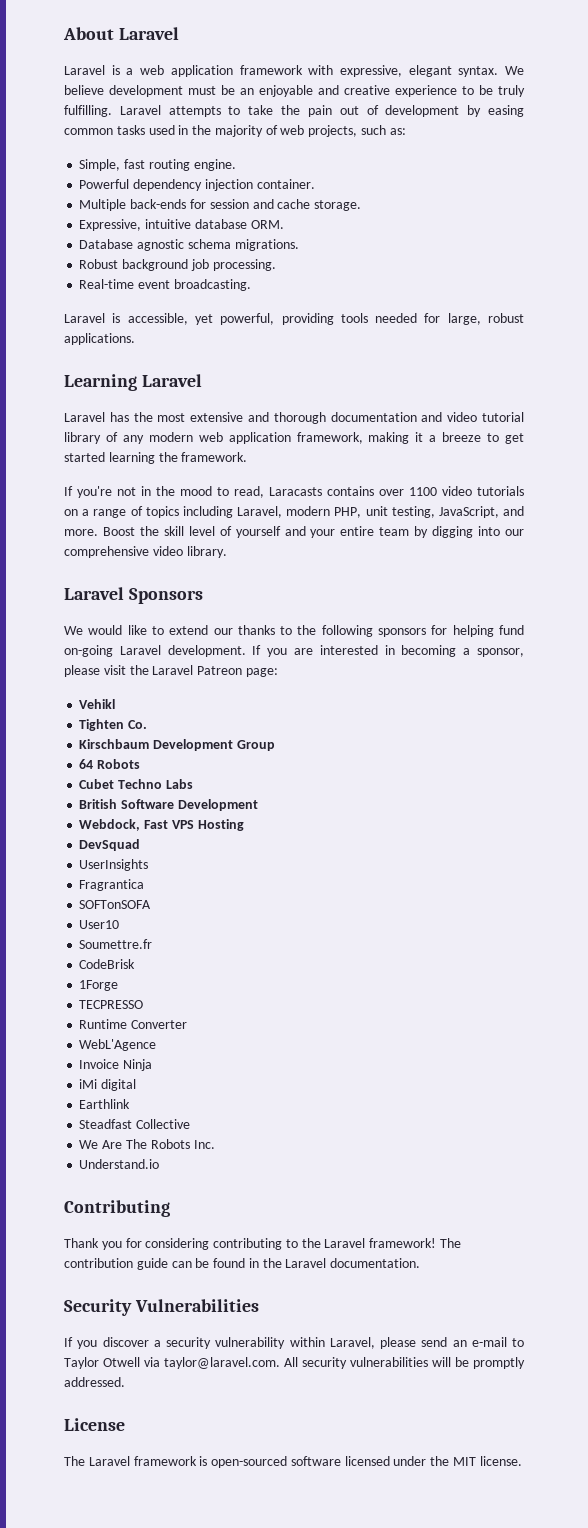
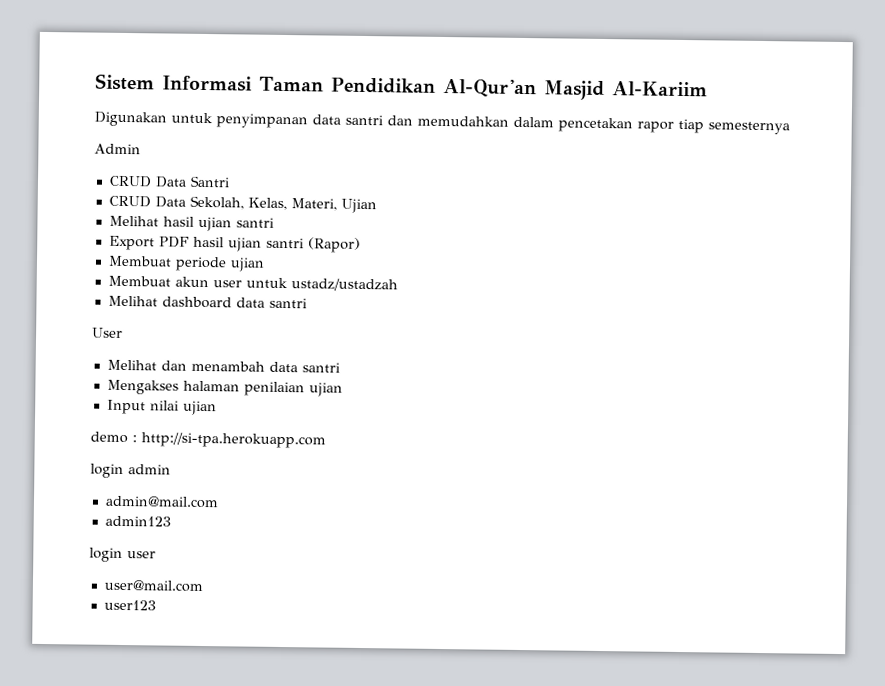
[63,27,179,40] [64,65,524,77] [64,85,525,97] [64,105,524,117] [64,125,406,137] [79,159,236,171] [79,179,315,191] [79,199,362,211] [79,219,284,231] [79,239,299,251] [79,259,276,271] [79,279,251,291] [64,313,524,325] [64,333,135,345] [64,374,202,391] [64,412,524,424] [64,432,525,444] [64,452,248,464] [64,486,524,498] [64,506,524,518] [64,526,524,538] [64,546,227,558] [64,587,203,604] [64,625,525,637] [64,645,525,657] [64,665,278,677] [79,699,116,709] [79,719,148,731] [79,739,275,751] [79,759,141,769] [79,779,193,789] [79,799,258,811] [79,819,244,831] [79,839,141,851] [79,859,149,871] [79,879,145,891] [79,900,152,909] [79,920,120,929] [79,939,153,949] [79,959,136,969] [79,980,119,991] [79,1000,144,1009] [79,1019,188,1029] [79,1039,157,1051] [79,1059,153,1071] [79,1079,137,1091] [79,1099,131,1109] [79,1119,191,1129] [79,1139,215,1149] [79,1159,160,1169] [64,1200,170,1217] [64,1238,462,1250] [64,1258,421,1270] [64,1299,259,1316] [64,1337,524,1349] [64,1357,525,1369] [64,1377,125,1387] [64,1418,125,1431] [64,1456,522,1468] About Laravel // Laravel is a web application framework with expressive, elegant syntax. We believe development must be an enjoyable and creative experience to be truly fulfilling. Laravel attempts to take the pain out of development by easing common tasks used in the majority of web projects, such as: // Simple, fast routing engine. // Powerful dependency injection container. // Multiple back-ends for session and cache storage. // Expressive, intuitive database ORM. // Database agnostic schema migrations. // Robust background job processing. // Real-time event broadcasting. // Laravel is accessible, yet powerful, providing tools needed for large, robust applications. // Learning Laravel // Laravel has the most extensive and thorough documentation and video tutorial library of any modern web application framework, making it a breeze to get started learning the framework. // If you're not in the mood to read, Laracasts contains over 1100 video tutorials on a range of topics including Laravel, modern PHP, unit testing, JavaScript, and more. Boost the skill level of yourself and your entire team by digging into our comprehensive video library. // Laravel Sponsors // We would like to extend our thanks to the following sponsors for helping fund on-going Laravel development. If you are interested in becoming a sponsor, please visit the Laravel Patreon page: // Vehikl // Tighten Co. // Kirschbaum Development Group // 64 Robots // Cubet Techno Labs // British Software Development // Webdock, Fast VPS Hosting // DevSquad // UserInsights // Fragrantica // SOFTonSOFA // User10 // Soumettre.fr // CodeBrisk // 1Forge // TECPRESSO // Runtime Converter // WebL'Agence // Invoice Ninja // iMi digital // Earthlink // Steadfast Collective // We Are The Robots Inc. // Understand.io // Contributing // Thank you for considering contributing to the Laravel framework! The contribution guide can be found in the Laravel documentation. // Security Vulnerabilities // If you discover a security vulnerability within Laravel, please send an e-mail to Taylor Otwell via taylor@laravel.com. All security vulnerabilities will be promptly addressed. // License // The Laravel framework is open-sourced software licensed under the MIT license. -> [95,73,708,101] [94,111,790,135] [94,143,141,155] [108,175,230,188] [108,195,377,214] [108,215,274,232] [108,235,361,253] [107,255,265,272] [107,275,398,292] [107,295,307,309] [92,327,123,338] [106,359,340,373] [106,379,343,397] [106,399,217,416] [90,431,326,449] [90,463,171,478] [104,495,219,509] [104,515,171,527] [89,547,156,562] [103,579,203,593] [103,599,156,611] Sistem Informasi Taman Pendidikan Al-Qur'an Masjid Al-Kariim // Digunakan untuk penyimpanan data santri dan memudahkan dalam pencetakan rapor tiap semesternya // Admin // CRUD Data Santri // CRUD Data Sekolah, Kelas, Materi, Ujian // Melihat hasil ujian santri // Export PDF hasil ujian santri (Rapor) // Membuat periode ujian // Membuat akun user untuk ustadz/ustadzah // Melihat dashboard data santri // User // Melihat dan menambah data santri // Mengakses halaman penilaian ujian // Input nilai ujian // demo : http://si-tpa.herokuapp.com // login admin // admin@mail.com // admin123 // login user // user@mail.com // user123

